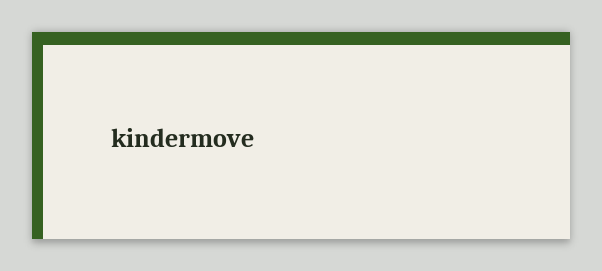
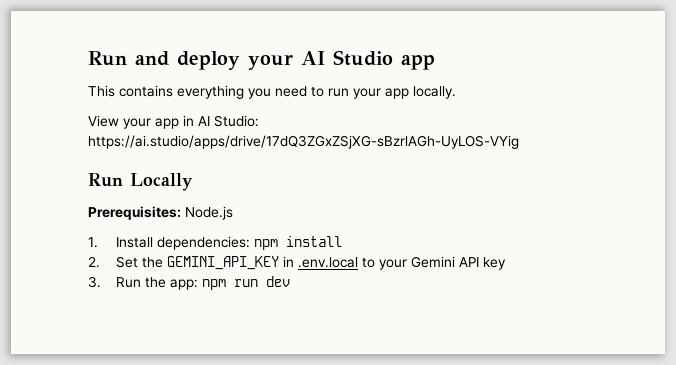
[111,128,254,147] kindermove -> [88,50,435,70] [88,85,456,99] [88,115,259,129] [88,135,519,149] [88,173,193,191] [88,206,233,220] [88,236,342,250] [88,256,506,270] [88,276,290,290] Run and deploy your AI Studio app // This contains everything you need to run your app locally. // View your app in AI Studio: https://ai.studio/apps/drive/17dQ3ZGxZSjXG-sBzrlAGh-UyLOS-VYig // Run Locally // Prerequisites: Node.js // 1. Install dependencies: npm install // 2. Set the GEMINI_API_KEY in .env.local to your Gemini API key // 3. Run the app: npm run dev

